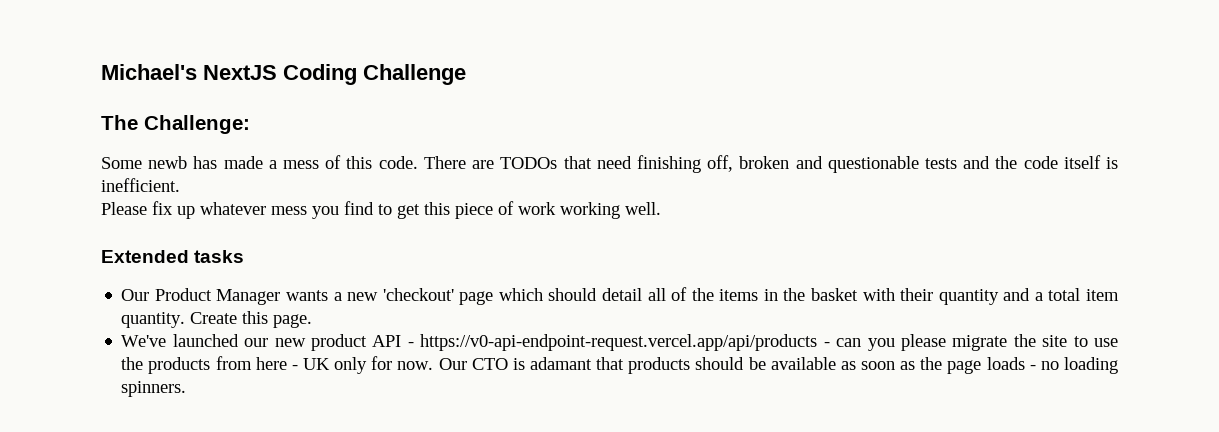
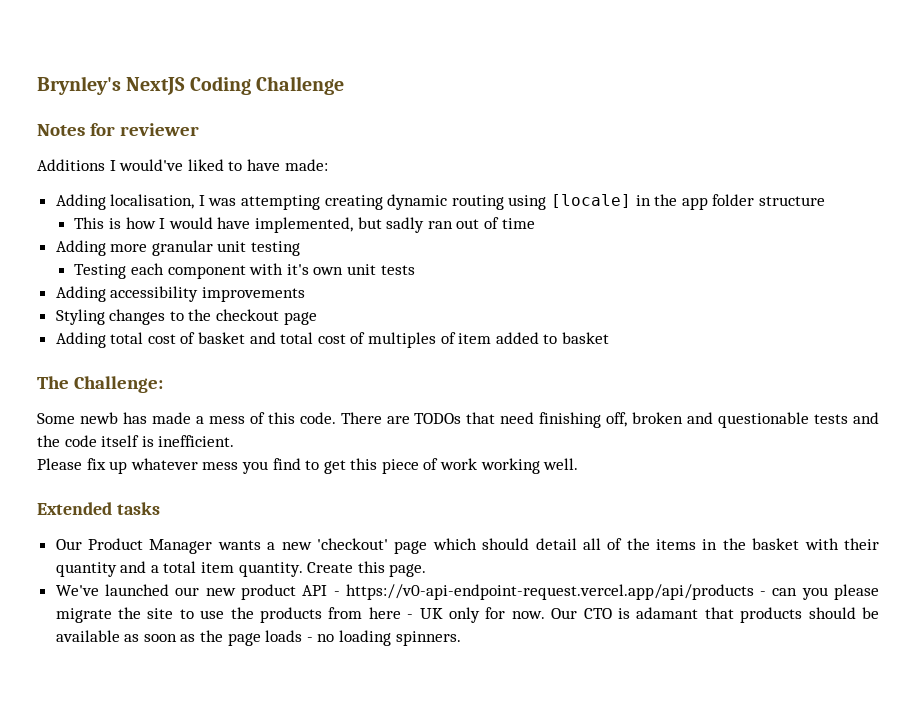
[101,64,197,80] Michael's -> [37,76,121,95] Brynley's
(466, 74) none -> [37,123,199,136] [37,159,328,171] [55,194,825,210] [74,217,535,233] [55,240,301,256] [74,263,415,279] [55,286,305,302] [55,309,317,325] [55,332,609,348] // Notes for reviewer // Additions I would've liked to have made: // Adding localisation, I was attempting creating dynamic routing using [locale] in the app folder structure // This is how I would have implemented, but sadly ran out of time // Adding more granular unit testing // Testing each component with it's own unit tests // Adding accessibility improvements // Styling changes to the checkout page // Adding total cost of basket and total cost of multiples of item added to basket

